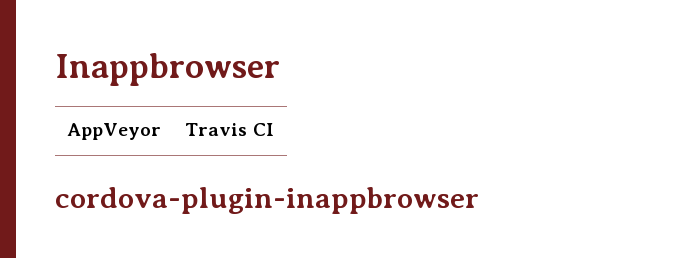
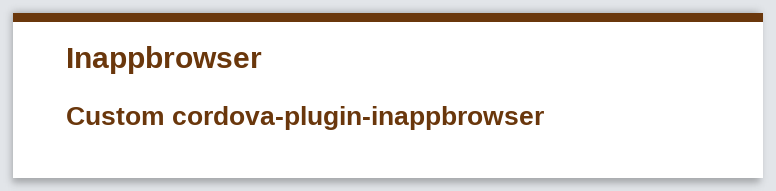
[67,123,162,140] [185,123,274,136] // AppVeyor | Travis CI // -> [66,107,165,125] // Custom

